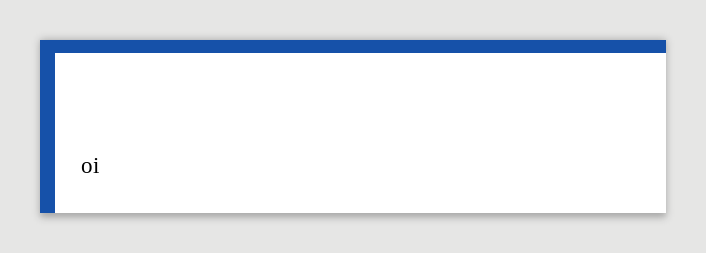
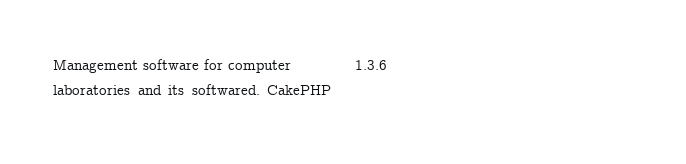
[81,158,99,173] oi -> [53,59,291,73] [53,84,331,95] [355,60,387,70] Management software for computer laboratories and its softwared. CakePHP 1.3.6

